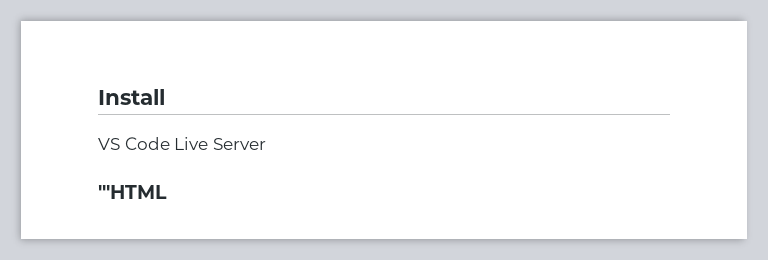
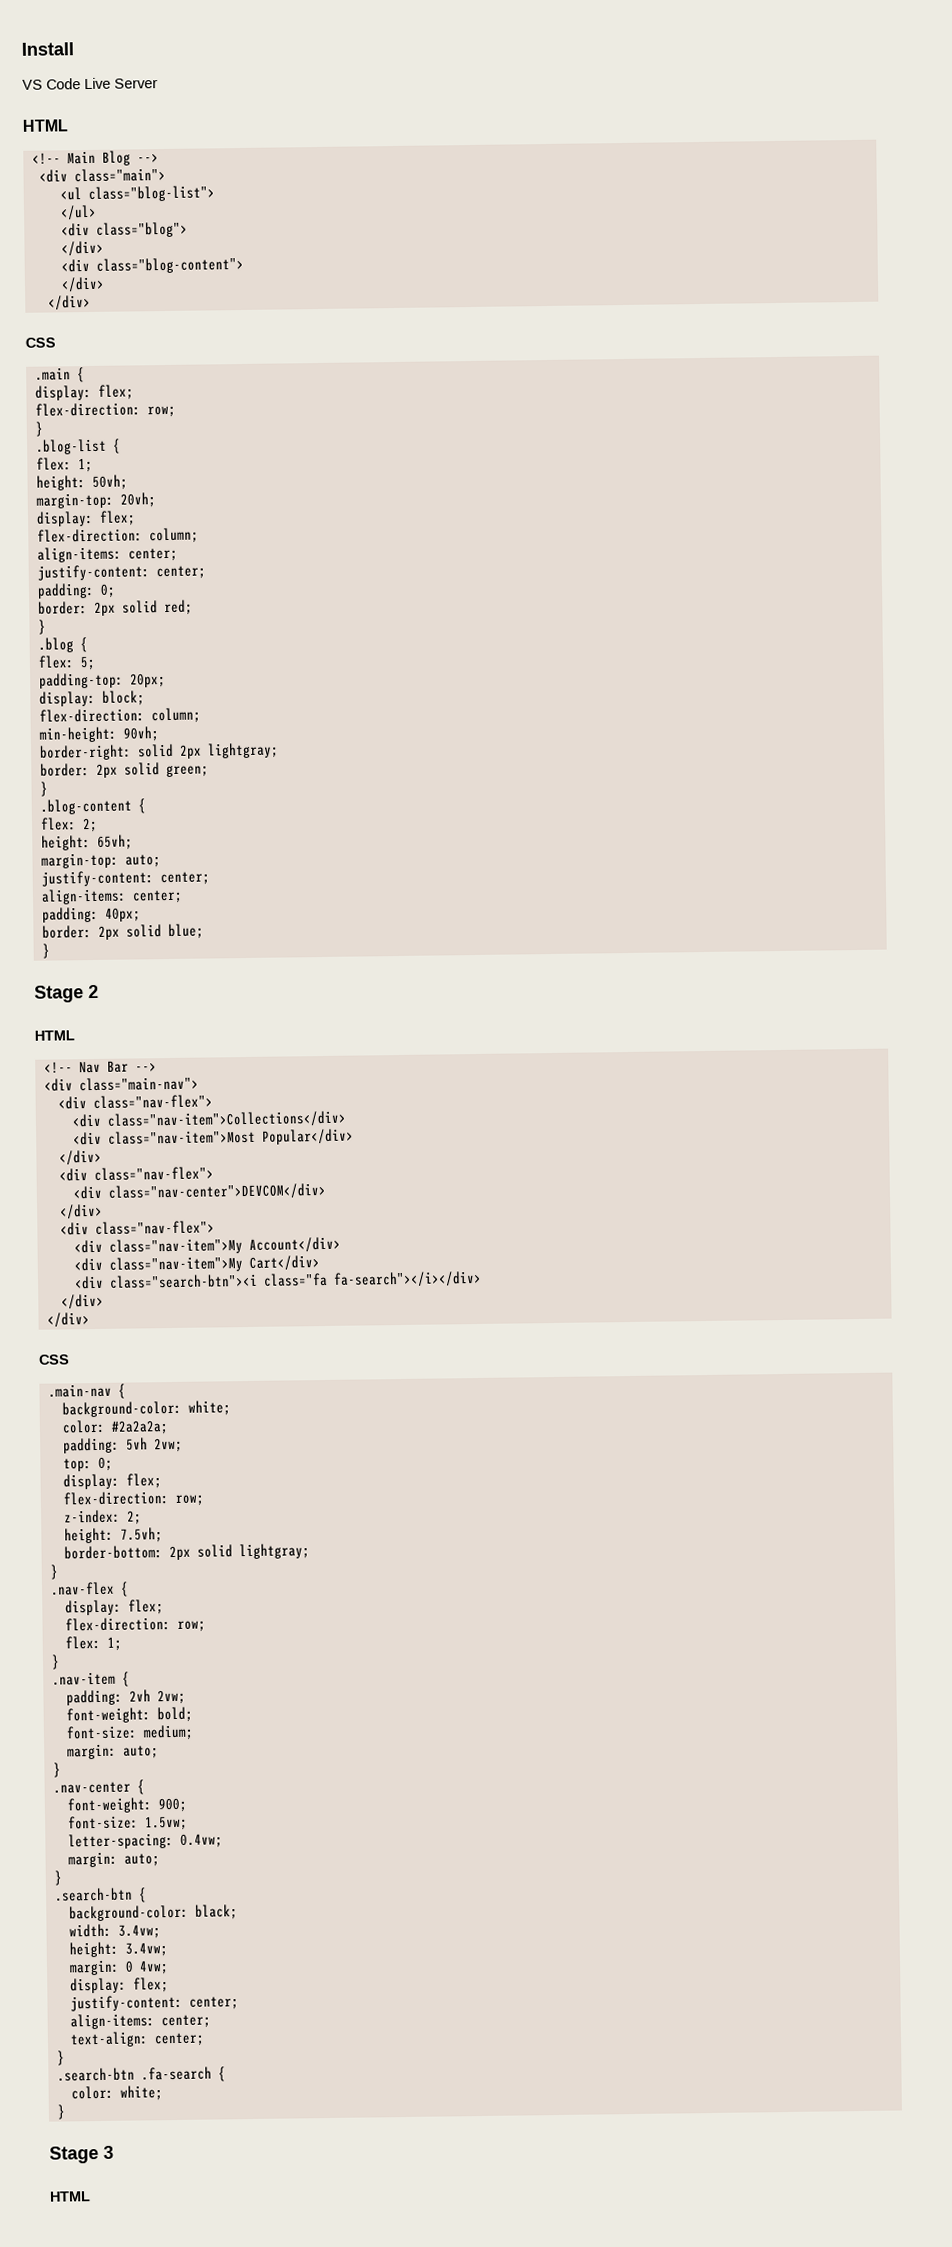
[98,185,167,199] '''HTML -> [22,119,68,132] [31,150,159,166] [38,167,166,183] [59,185,215,203] [59,204,97,221] [60,221,188,238] [60,240,104,257] [60,256,244,274] [60,276,105,293] [47,294,91,311] [25,337,56,348] [34,367,85,383] [34,384,134,401] [34,402,176,418] [34,421,43,437] [35,438,121,455] [35,457,93,473] [35,474,128,491] [35,492,156,509] [35,510,136,527] [36,527,199,544] [36,546,178,563] [36,564,206,581] [36,582,116,599] [37,599,193,616] [37,619,46,635] [37,637,88,653] [37,655,96,671] [38,672,166,689] [38,690,145,707] [38,707,201,724] [38,726,159,743] [39,742,279,761] [39,762,209,778] [39,781,48,797] [39,798,146,815] [39,817,98,833] [40,834,133,851] [40,852,161,869] [40,870,210,887] [40,888,183,905] [41,906,141,923] [41,923,204,940] [41,943,50,959] [34,984,99,1003] [34,1030,75,1041] [43,1060,157,1074] [43,1076,199,1092] [57,1094,213,1110] [71,1110,347,1129] [72,1128,354,1146] [58,1149,102,1166] [58,1166,214,1182] [72,1182,326,1201] [59,1203,103,1220] [59,1220,215,1236] [73,1236,341,1255] [73,1255,320,1273] [73,1270,482,1290] [60,1293,104,1310] [46,1312,90,1328] [38,1354,70,1365] [47,1383,126,1399] [61,1400,231,1418] [61,1419,169,1435] [62,1437,183,1454] [62,1456,113,1472] [62,1473,162,1490] [62,1491,204,1506] [63,1509,142,1525] [63,1527,163,1544] [63,1543,310,1561] [49,1564,58,1580] [49,1581,129,1597] [64,1599,164,1616] [64,1617,206,1632] [64,1635,122,1651] [50,1654,60,1670] [51,1671,130,1687] [65,1689,186,1706] [65,1706,193,1724] [65,1724,194,1741] [66,1743,159,1760] [52,1762,61,1778] [52,1779,145,1795] [66,1797,187,1814] [67,1815,188,1831] [67,1833,223,1850] [67,1851,160,1868] [53,1870,62,1886] [53,1887,147,1903] [68,1904,238,1922] [68,1923,161,1939] [68,1941,168,1958] [68,1959,169,1976] [69,1977,169,1994] [69,1994,239,2012] [69,2013,211,2030] [69,2031,205,2048] [56,2050,65,2066] [56,2066,226,2082] [70,2085,163,2101] [56,2104,66,2120] [49,2145,114,2164] [49,2191,91,2202] HTML // <!-- Main Blog --> // <div class="main"> // <ul class="blog-list"> // </ul> // <div class="blog"> // </div> // <div class="blog-content"> // </div> // </div> // CSS // .main { // display: flex; // flex-direction: row; // } // .blog-list { // flex: 1; // height: 50vh; // margin-top: 20vh; // display: flex; // flex-direction: column; // align-items: center; // justify-content: center; // padding: 0; // border: 2px solid red; // } // .blog { // flex: 5; // padding-top: 20px; // display: block; // flex-direction: column; // min-height: 90vh; // border-right: solid 2px lightgray; // border: 2px solid green; // } // .blog-content { // flex: 2; // height: 65vh; // margin-top: auto; // justify-content: center; // align-items: center; // padding: 40px; // border: 2px solid blue; // } // Stage 2 // HTML // <!-- Nav Bar --> // <div class="main-nav"> // <div class="nav-flex"> // <div class="nav-item">Collections</div> // <div class="nav-item">Most Popular</div> // </div> // <div class="nav-flex"> // <div class="nav-center">DEVCOM</div> // </div> // <div class="nav-flex"> // <div class="nav-item">My Account</div> // <div class="nav-item">My Cart</div> // <div class="search-btn"><i class="fa fa-search"></i></div> // </div> // </div> // CSS // .main-nav { // background-color: white; // color: #2a2a2a; // padding: 5vh 2vw; // top: 0; // display: flex; // flex-direction: row; // z-index: 2; // height: 7.5vh; // border-bottom: 2px solid lightgray; // } // .nav-flex { // display: flex; // flex-direction: row; // flex: 1; // } // .nav-item { // padding: 2vh 2vw; // font-weight: bold; // font-size: medium; // margin: auto; // } // .nav-center { // font-weight: 900; // font-size: 1.5vw; // letter-spacing: 0.4vw; // margin: auto; // } // .search-btn { // background-color: black; // width: 3.4vw; // height: 3.4vw; // margin: 0 4vw; // display: flex; // justify-content: center; // align-items: center; // text-align: center; // } // .search-btn .fa-search { // color: white; // } // Stage 3 // HTML

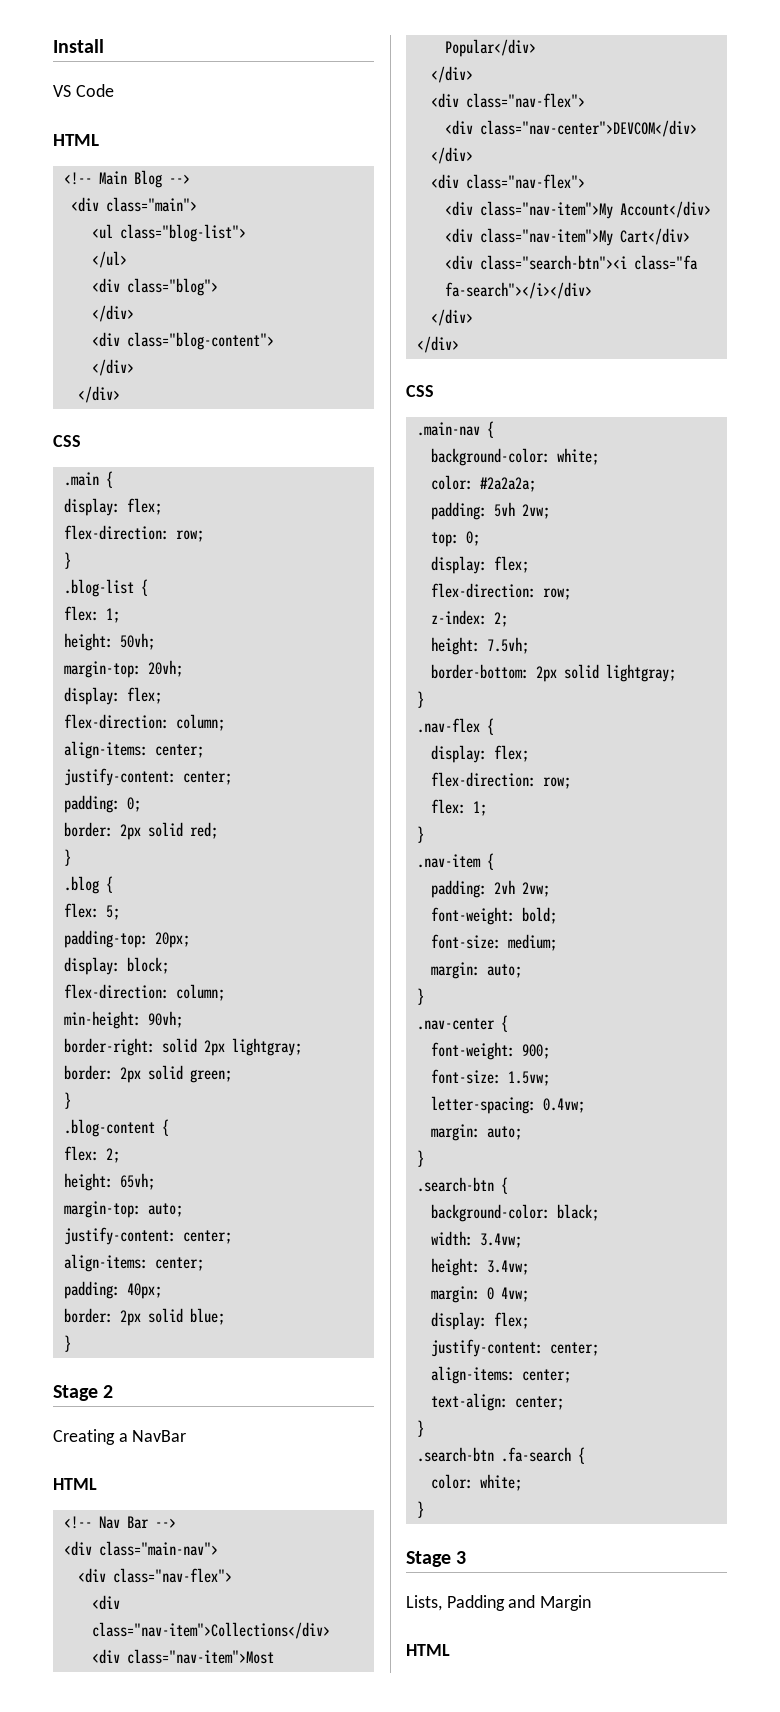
[84,77,158,90] Live Server -> (114, 90) none
(99, 991) none -> [53,1429,187,1445] // Creating a NavBar
(114, 2152) none -> [406,1595,592,1611] // Lists, Padding and Margin

